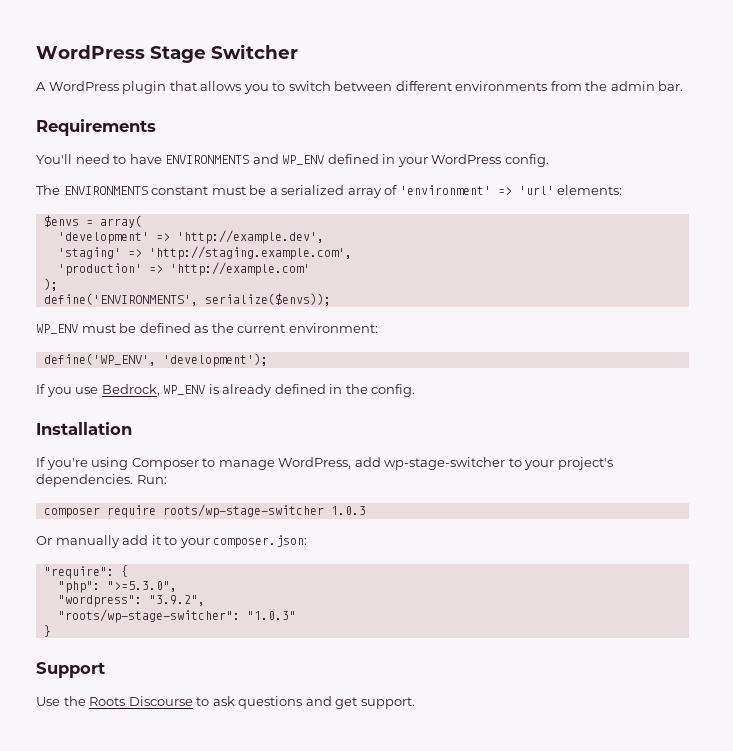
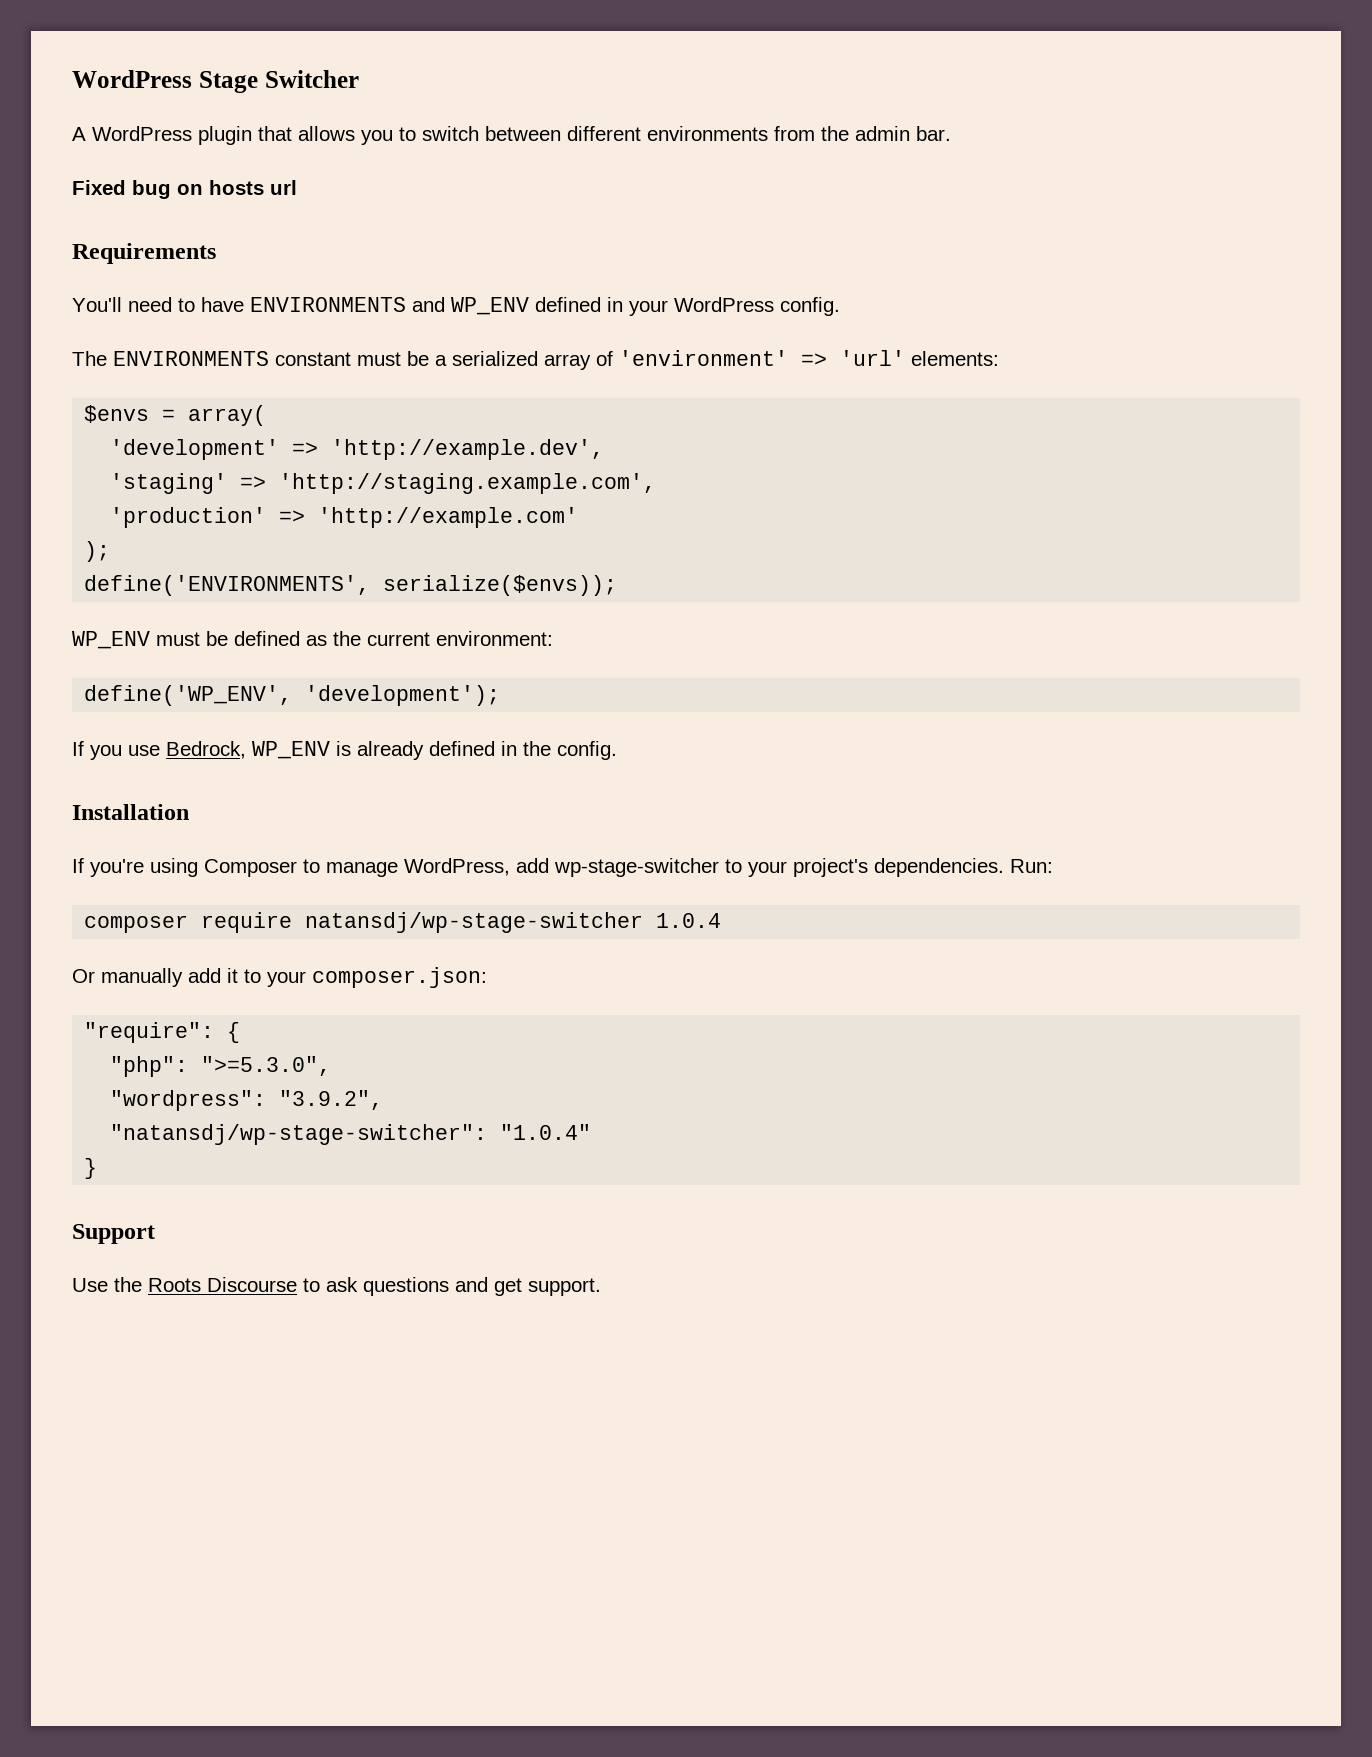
(684, 86) none -> [72,180,297,199] // Fixed bug on hosts url
[162,504,366,518] roots/wp-stage-switcher 1.0.3 -> [305,912,722,933] natansdj/wp-stage-switcher 1.0.4
[57,609,296,623] "roots/wp-stage-switcher": "1.0.3" -> [110,1124,592,1145] "natansdj/wp-stage-switcher": "1.0.4"

